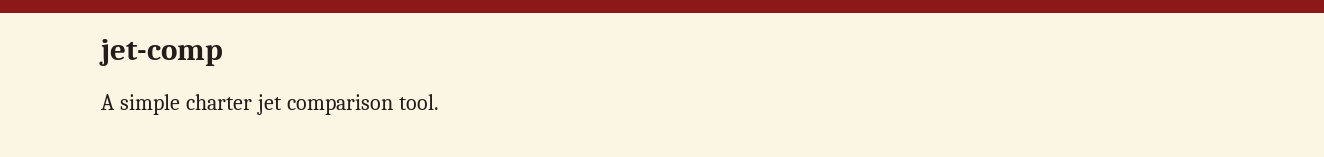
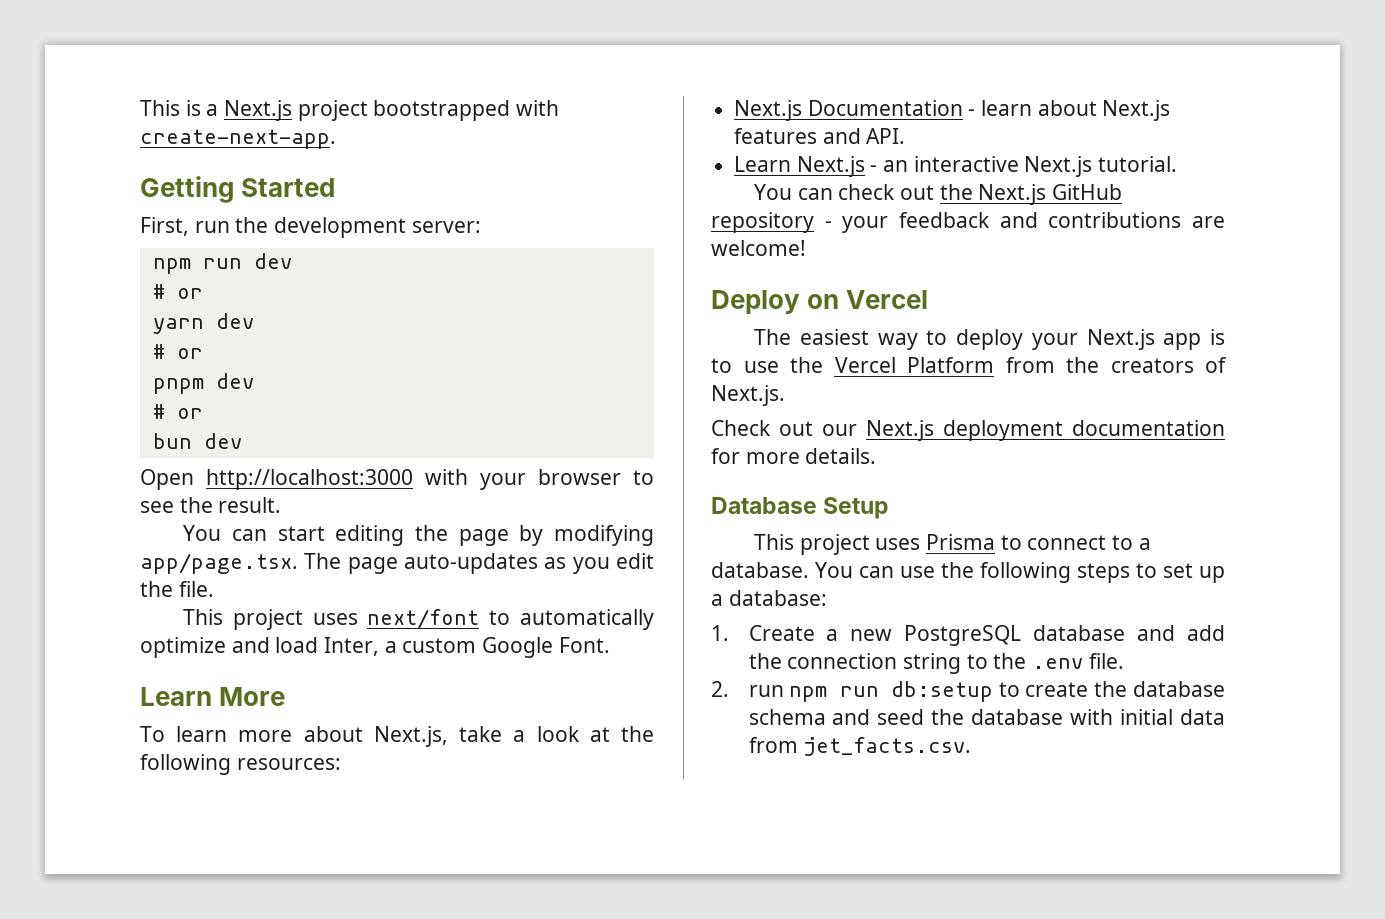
[99,39,223,66] [101,94,439,115] jet-comp // A simple charter jet comparison tool. -> [140,100,560,121] [140,129,336,149] [140,176,336,203] [140,217,481,238] [152,253,292,274] [152,284,203,299] [152,313,254,334] [152,344,203,359] [152,373,254,394] [152,404,203,419] [152,433,242,449] [140,469,654,490] [140,497,282,513] [183,525,654,546] [140,553,654,574] [140,581,214,597] [183,609,654,630] [140,637,610,658] [140,687,286,706] [140,726,654,747] [140,754,341,775] [734,100,1171,121] [734,128,906,144] [734,156,1178,177] [754,184,1123,205] [711,212,1225,233] [711,240,806,256] [711,290,929,315] [754,329,1225,350] [711,357,1227,373] [711,385,785,406] [711,420,1225,441] [711,448,877,464] [711,497,890,519] [754,534,1151,555] [711,562,1225,583] [711,590,827,606] [711,625,1225,646] [748,653,1124,674] [711,681,1225,702] [748,709,1225,725] [748,737,972,756] This is a Next.js project bootstrapped with create-next-app. // Getting Started // First, run the development server: // npm run dev // # or // yarn dev // # or // pnpm dev // # or // bun dev // Open http://localhost:3000 with your browser to see the result. // You can start editing the page by modifying app/page.tsx. The page auto-updates as you edit the file. // This project uses next/font to automatically optimize and load Inter, a custom Google Font. // Learn More // To learn more about Next.js, take a look at the following resources: // Next.js Documentation - learn about Next.js features and API. // Learn Next.js - an interactive Next.js tutorial. // You can check out the Next.js GitHub repository - your feedback and contributions are welcome! // Deploy on Vercel // The easiest way to deploy your Next.js app is to use the Vercel Platform from the creators of Next.js. // Check out our Next.js deployment documentation for more details. // Database Setup // This project uses Prisma to connect to a database. You can use the following steps to set up a database: // 1. Create a new PostgreSQL database and add the connection string to the .env file. // 2. run npm run db:setup to create the database schema and seed the database with initial data from jet_facts.csv.

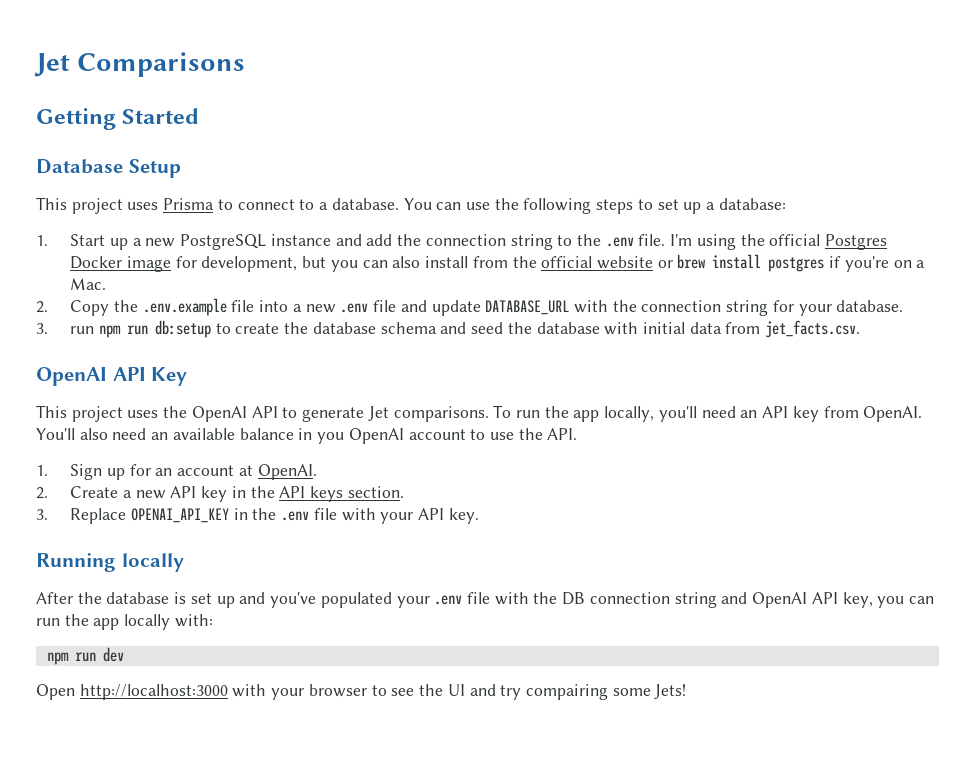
[140,100,560,121] [140,129,336,149] [140,176,336,203] [140,217,481,238] [152,253,292,274] [152,284,203,299] [152,313,254,334] [152,344,203,359] [152,373,254,394] [152,404,203,419] [152,433,242,449] [140,469,654,490] [140,497,282,513] [183,525,654,546] [140,553,654,574] [140,581,214,597] [183,609,654,630] [140,637,610,658] [140,687,286,706] [140,726,654,747] [140,754,341,775] [734,100,1171,121] [734,128,906,144] [734,156,1178,177] [754,184,1123,205] [711,212,1225,233] [711,240,806,256] [711,290,929,315] [754,329,1225,350] [711,357,1227,373] [711,385,785,406] [711,420,1225,441] [711,448,877,464] This is a Next.js project bootstrapped with create-next-app. // Getting Started // First, run the development server: // npm run dev // # or // yarn dev // # or // pnpm dev // # or // bun dev // Open http://localhost:3000 with your browser to see the result. // You can start editing the page by modifying app/page.tsx. The page auto-updates as you edit the file. // This project uses next/font to automatically optimize and load Inter, a custom Google Font. // Learn More // To learn more about Next.js, take a look at the following resources: // Next.js Documentation - learn about Next.js features and API. // Learn Next.js - an interactive Next.js tutorial. // You can check out the Next.js GitHub repository - your feedback and contributions are welcome! // Deploy on Vercel // The easiest way to deploy your Next.js app is to use the Vercel Platform from the creators of Next.js. // Check out our Next.js deployment documentation for more details. -> [34,52,246,77] [36,108,200,130] Jet Comparisons // Getting Started
[748,625,815,641] Create -> [70,234,129,250] Start up
[1033,625,1126,641] database -> [270,234,331,246] instance
[711,681,729,697] // 2. -> [670,234,888,250] [70,254,926,272] [70,278,107,290] [36,298,904,316] [36,323,48,334] I'm using the official Postgres Docker image for development, but you can also install from the official website or brew install postgres if you're on a Mac. // 2. Copy the .env.example file into a new .env file and update DATABASE_URL with the connection string for your database. // 3.
(972, 746) none -> [36,367,188,386] [36,405,923,422] [36,428,578,444] [36,464,317,480] [36,486,404,502] [36,508,479,524] [36,553,184,572] [36,592,934,608] [36,614,213,630] [46,647,124,665] [36,684,687,700] // OpenAI API Key // This project uses the OpenAI API to generate Jet comparisons. To run the app locally, you'll need an API key from OpenAI. You'll also need an available balance in you OpenAI account to use the API. // 1. Sign up for an account at OpenAI. // 2. Create a new API key in the API keys section. // 3. Replace OPENAI_API_KEY in the .env file with your API key. // Running locally // After the database is set up and you've populated your .env file with the DB connection string and OpenAI API key, you can run the app locally with: // npm run dev // Open http://localhost:3000 with your browser to see the UI and try compairing some Jets!

